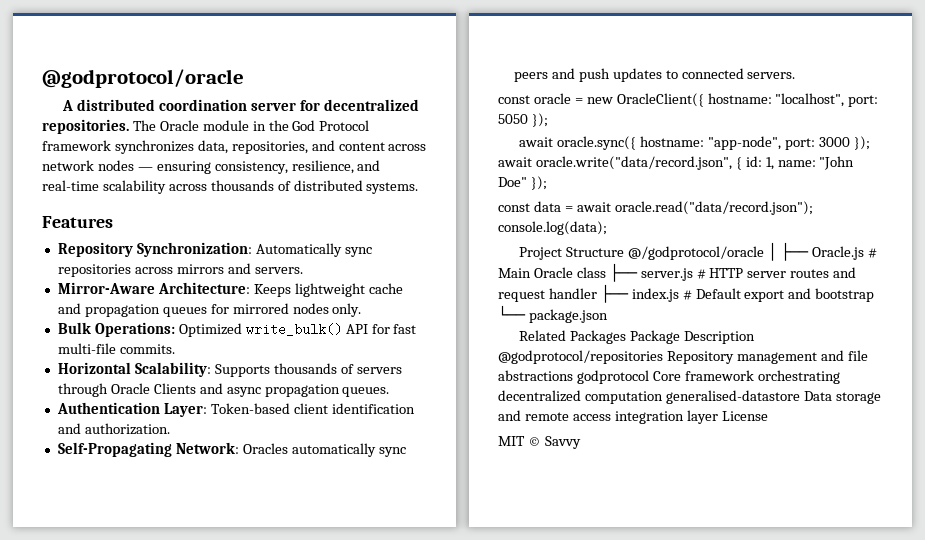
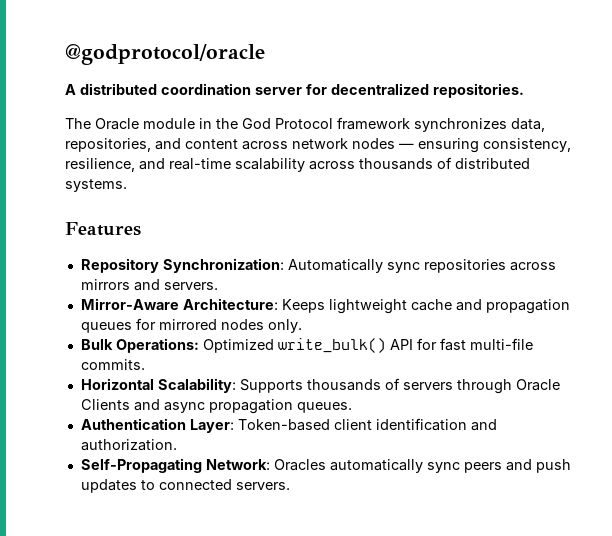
(129, 126) none -> (524, 90) //
[498,93,879,107] [498,113,548,127] [519,136,870,150] [498,156,855,170] [498,176,547,190] [498,201,813,215] [498,221,607,235] [519,242,877,261] [498,263,857,282] [498,284,875,303] [498,305,608,323] [519,330,755,344] [498,350,868,364] [498,370,840,384] [498,390,881,404] [498,410,768,424] [498,436,581,449] // const oracle = new OracleClient({ hostname: "localhost", port: 5050 }); // await oracle.sync({ hostname: "app-node", port: 3000 }); await oracle.write("data/record.json", { id: 1, name: "John Doe" }); // const data = await oracle.read("data/record.json"); console.log(data); // Project Structure @/godprotocol/oracle │ ├── Oracle.js # Main Oracle class ├── server.js # HTTP server routes and request handler ├── index.js # Default export and bootstrap └── package.json // Related Packages Package Description @godprotocol/repositories Repository management and file abstractions godprotocol Core framework orchestrating decentralized computation generalised-datastore Data storage and remote access integration layer License // MIT © Savvy -> (290, 486) none

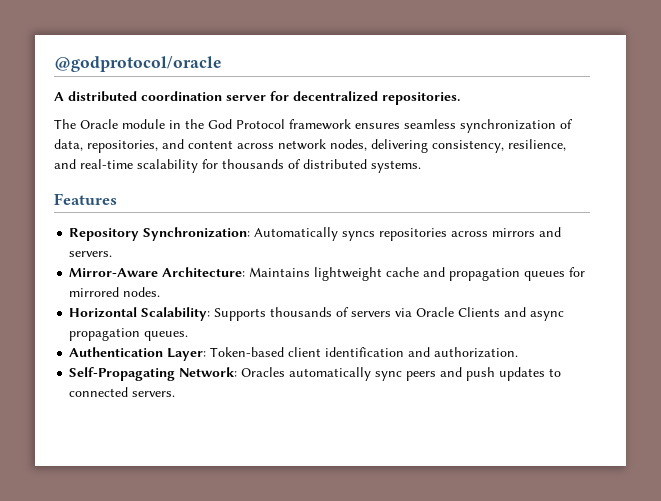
[414,118,507,132] synchronizes -> [355,119,573,133] ensures seamless synchronization of
[352,138,479,153] nodes — ensuring -> [330,139,428,153] nodes, delivering
[309,161,355,170] across -> [202,159,218,169] for
[386,262,420,273] sync -> [342,231,376,241] syncs
[281,299,325,313] Keeps -> [249,267,311,277] Maintains
[220,319,302,333] [80,338,533,353] [80,359,145,370] nodes only. // Bulk Operations: Optimized write_bulk() API for fast multi-file commits. -> [123,287,161,297] nodes.
[456,379,512,394] through -> [395,308,413,317] via

